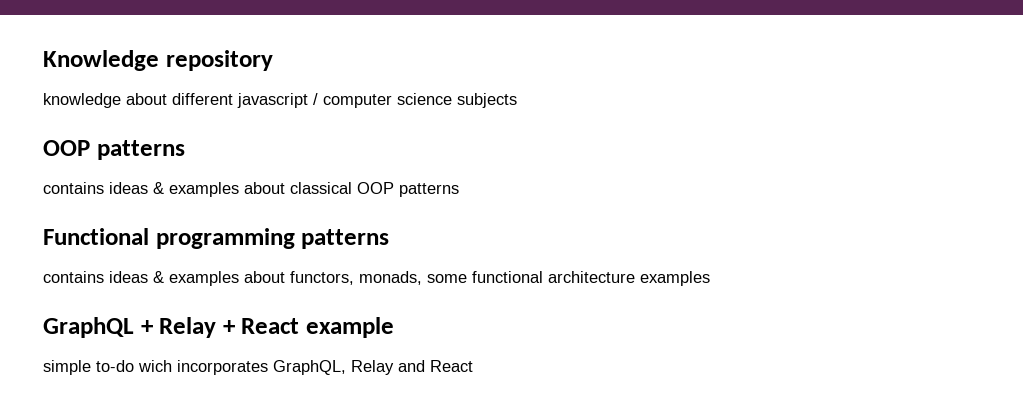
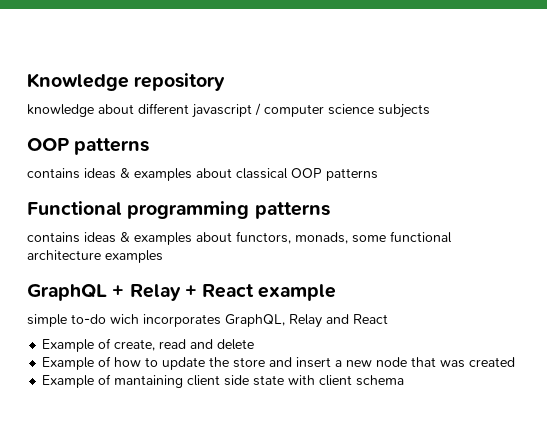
(473, 366) none -> [42,338,255,352] [42,356,516,370] [42,374,405,388] // Example of create, read and delete // Example of how to update the store and insert a new node that was created // Example of mantaining client side state with client schema

